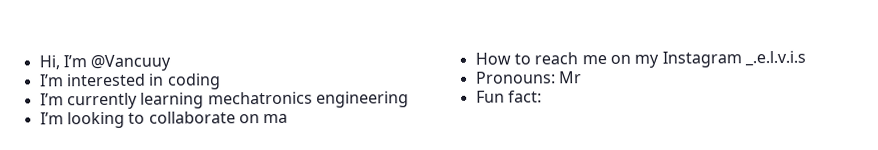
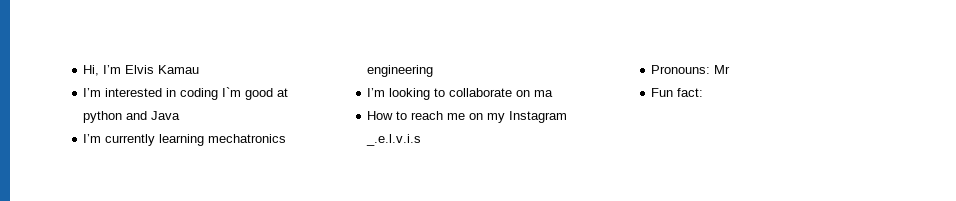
[90,54,172,72] @Vancuuy -> [125,65,200,74] Elvis Kamau
(221, 81) none -> [222,87,289,100] [83,111,181,123] I`m good at python and Java

